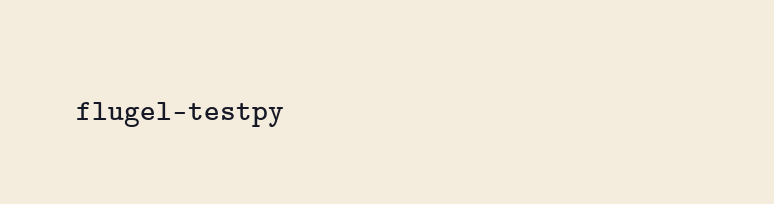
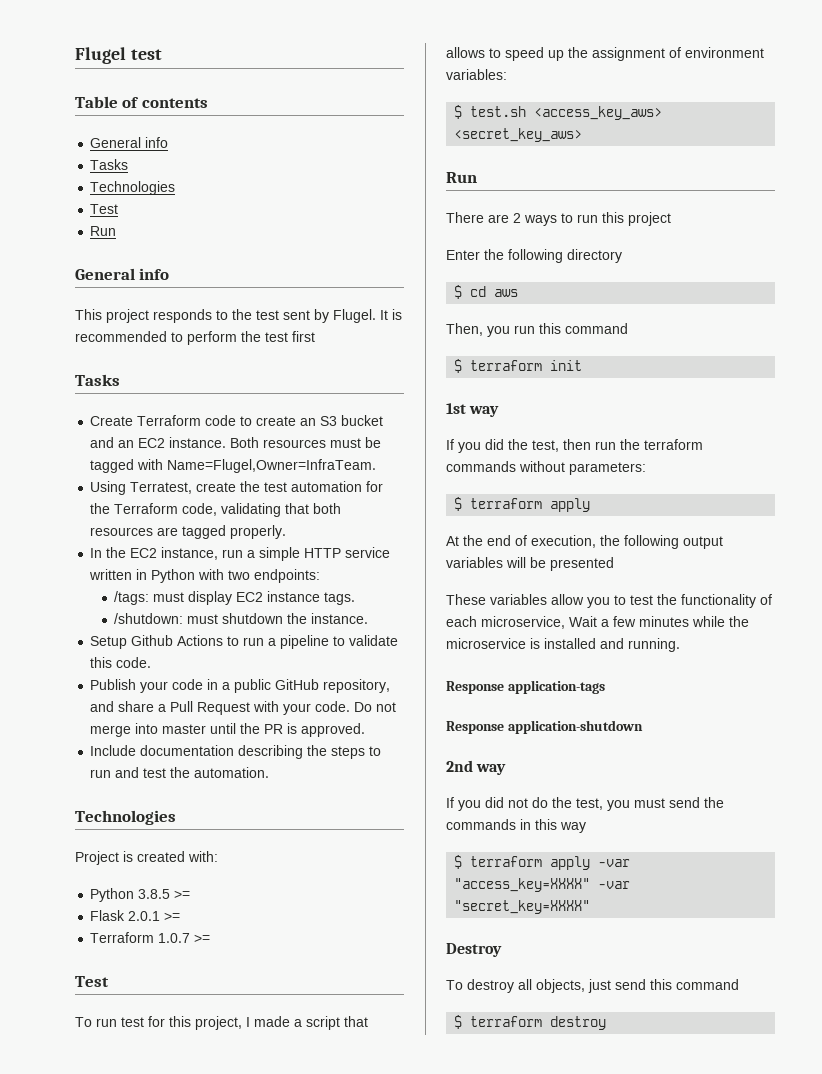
[76,102,284,127] flugel-testpy -> [75,47,162,64] [75,96,208,108] [90,137,169,148] [90,159,129,170] [90,181,176,195] [90,204,119,214] [90,226,117,236] [75,268,170,280] [75,309,402,323] [75,331,315,345] [75,374,120,386] [90,415,384,426] [90,437,382,448] [90,459,377,473] [90,481,384,495] [90,503,342,517] [90,525,287,539] [90,547,391,561] [89,569,321,583] [114,591,356,605] [114,613,369,624] [90,635,399,649] [90,657,152,668] [90,679,391,693] [90,701,397,715] [90,723,366,737] [90,745,382,759] [90,767,270,778] [75,810,176,825] [75,851,218,865] [90,888,191,902] [90,910,181,921] [90,932,211,943] [75,976,109,987] [75,1016,368,1030] [446,47,764,61] [446,69,507,80] [454,105,663,120] [454,128,583,142] [446,172,477,183] [446,212,671,226] [446,249,622,263] [454,285,519,299] [446,323,628,337] [454,359,583,373] [446,403,500,417] [446,439,703,453] [446,461,646,475] [454,497,591,512] [446,535,723,549] [446,557,614,571] [446,594,772,608] [446,616,749,629] [446,638,680,652] [446,680,605,694] [446,720,643,734] [446,760,507,775] [446,797,724,811] [446,819,586,833] [454,855,631,870] [454,878,631,892] [454,900,591,914] [446,943,502,957] [446,979,739,993] [454,1015,607,1030] Flugel test // Table of contents // General info // Tasks // Technologies // Test // Run // General info // This project responds to the test sent by Flugel. It is recommended to perform the test first // Tasks // Create Terraform code to create an S3 bucket and an EC2 instance. Both resources must be tagged with Name=Flugel,Owner=InfraTeam. // Using Terratest, create the test automation for the Terraform code, validating that both resources are tagged properly. // In the EC2 instance, run a simple HTTP service written in Python with two endpoints: // /tags: must display EC2 instance tags. // /shutdown: must shutdown the instance. // Setup Github Actions to run a pipeline to validate this code. // Publish your code in a public GitHub repository, and share a Pull Request with your code. Do not merge into master until the PR is approved. // Include documentation describing the steps to run and test the automation. // Technologies // Project is created with: // Python 3.8.5 >= // Flask 2.0.1 >= // Terraform 1.0.7 >= // Test // To run test for this project, I made a script that allows to speed up the assignment of environment variables: // $ test.sh <access_key_aws> <secret_key_aws> // Run // There are 2 ways to run this project // Enter the following directory // $ cd aws // Then, you run this command // $ terraform init // 1st way // If you did the test, then run the terraform commands without parameters: // $ terraform apply // At the end of execution, the following output variables will be presented // These variables allow you to test the functionality of each microservice, Wait a few minutes while the microservice is installed and running. // Response application-tags // Response application-shutdown // 2nd way // If you did not do the test, you must send the commands in this way // $ terraform apply -var "access_key=XXXX" -var "secret_key=XXXX" // Destroy // To destroy all objects, just send this command // $ terraform destroy

